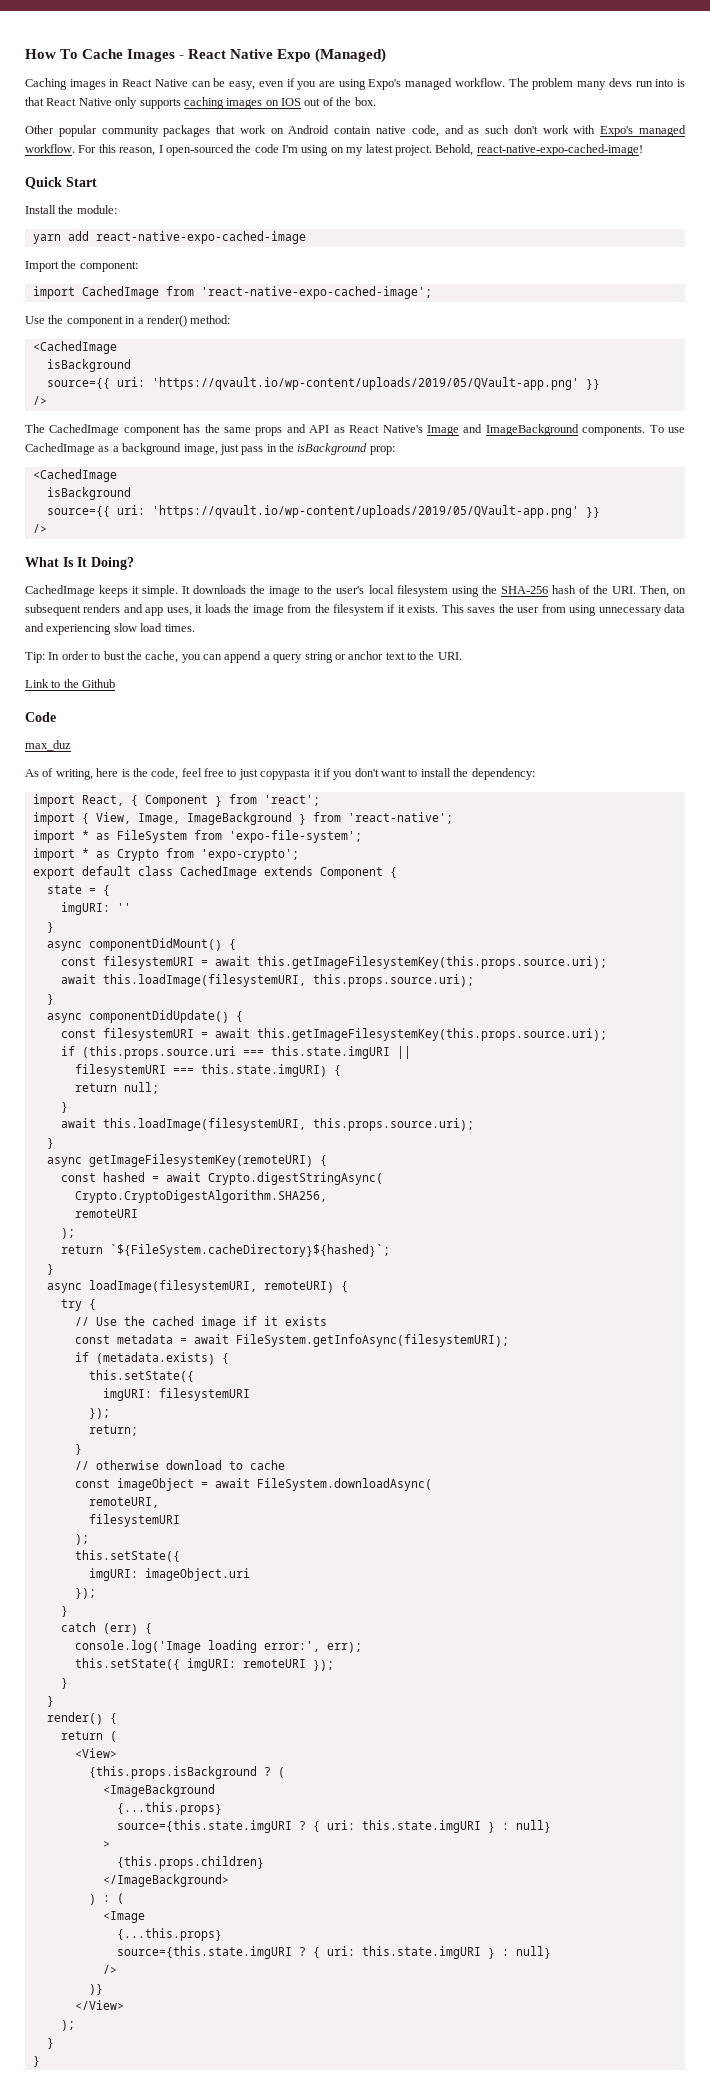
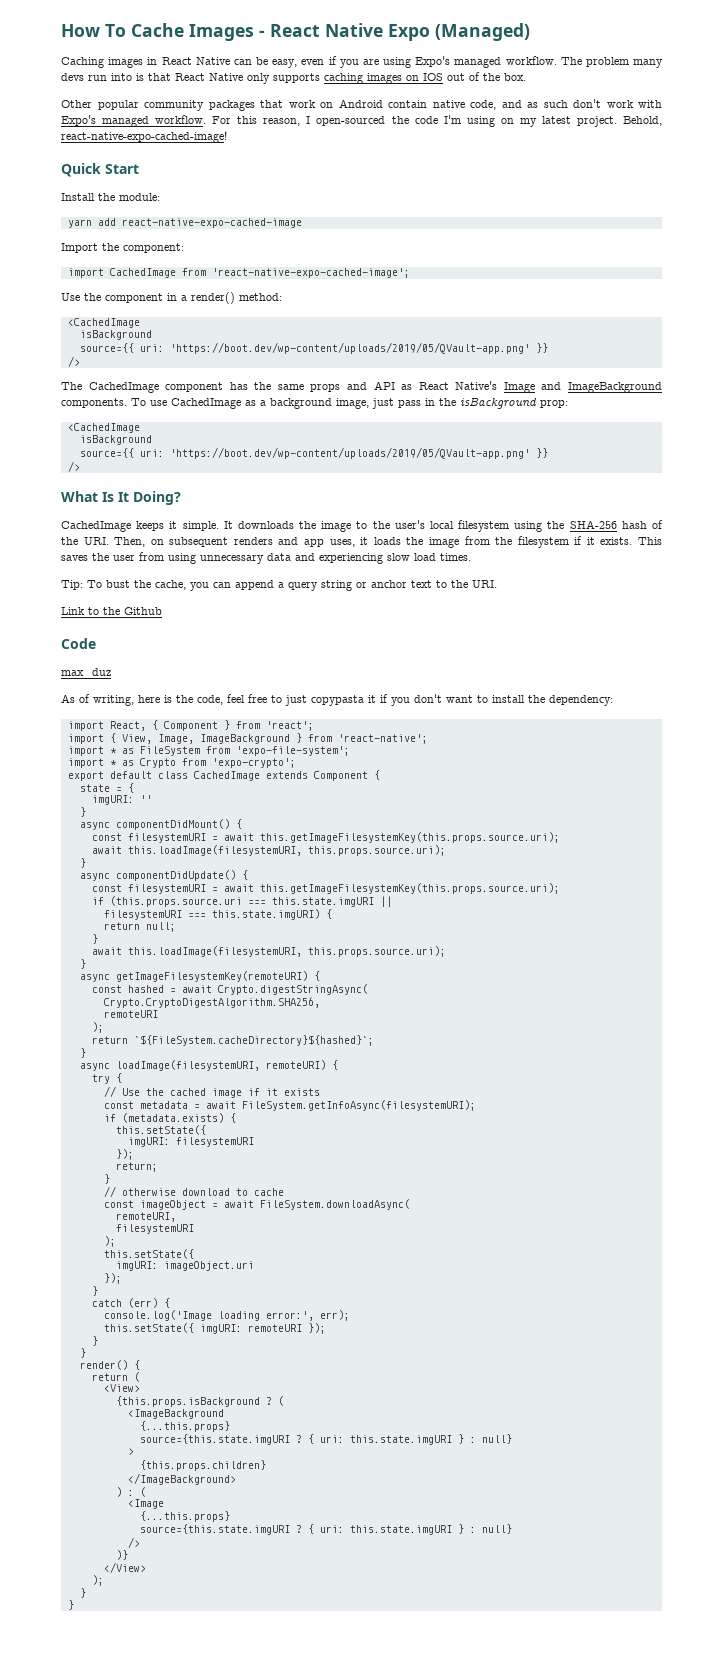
[151,377,579,390] 'https://qvault.io/wp-content/uploads/2019/05/QVault-app.png' -> [169,342,530,354] 'https://boot.dev/wp-content/uploads/2019/05/QVault-app.png'
[151,505,579,518] 'https://qvault.io/wp-content/uploads/2019/05/QVault-app.png' -> [169,447,530,459] 'https://boot.dev/wp-content/uploads/2019/05/QVault-app.png'
[48,651,101,660] In order to -> [87,580,102,588] To

